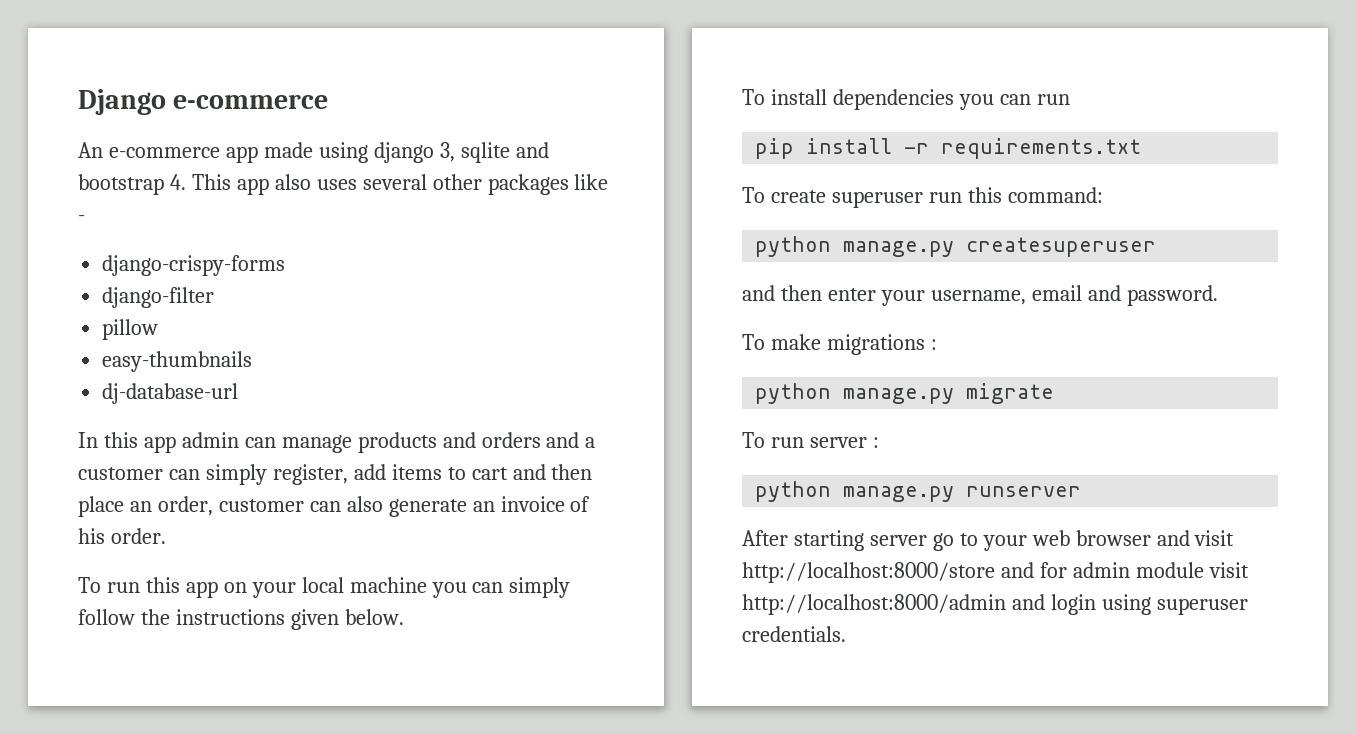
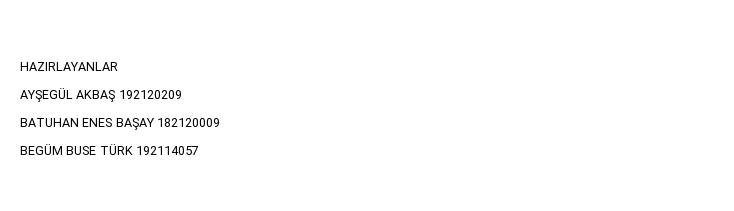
[78,89,329,115] [78,142,549,163] [78,174,609,195] [78,215,85,222] [102,255,286,276] [102,287,215,308] [102,319,159,340] [102,351,253,372] [102,383,239,404] [78,432,596,453] [78,464,593,485] [78,496,591,517] [78,528,166,544] [78,577,571,598] [78,609,404,630] [742,89,1070,110] [755,138,1142,159] [742,187,1103,208] [755,236,1157,257] [742,285,1218,306] [742,334,937,355] [755,383,1055,404] [742,432,879,448] [755,481,1082,502] [742,530,1235,551] [742,562,1249,583] [742,594,1248,615] [742,626,846,642] Django e-commerce // An e-commerce app made using django 3, sqlite and bootstrap 4. This app also uses several other packages like - // django-crispy-forms // django-filter // pillow // easy-thumbnails // dj-database-url // In this app admin can manage products and orders and a customer can simply register, add items to cart and then place an order, customer can also generate an invoice of his order. // To run this app on your local machine you can simply follow the instructions given below. // To install dependencies you can run // pip install -r requirements.txt // To create superuser run this command: // python manage.py createsuperuser // and then enter your username, email and password. // To make migrations : // python manage.py migrate // To run server : // python manage.py runserver // After starting server go to your web browser and visit http://localhost:8000/store and for admin module visit http://localhost:8000/admin and login using superuser credentials. -> [20,62,118,71] [20,88,182,102] [20,118,221,130] [20,144,200,155] HAZIRLAYANLAR // AYŞEGÜL AKBAŞ 192120209 // BATUHAN ENES BAŞAY 182120009 // BEGÜM BUSE TÜRK 192114057

